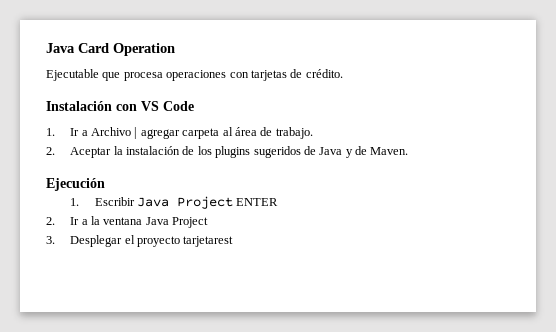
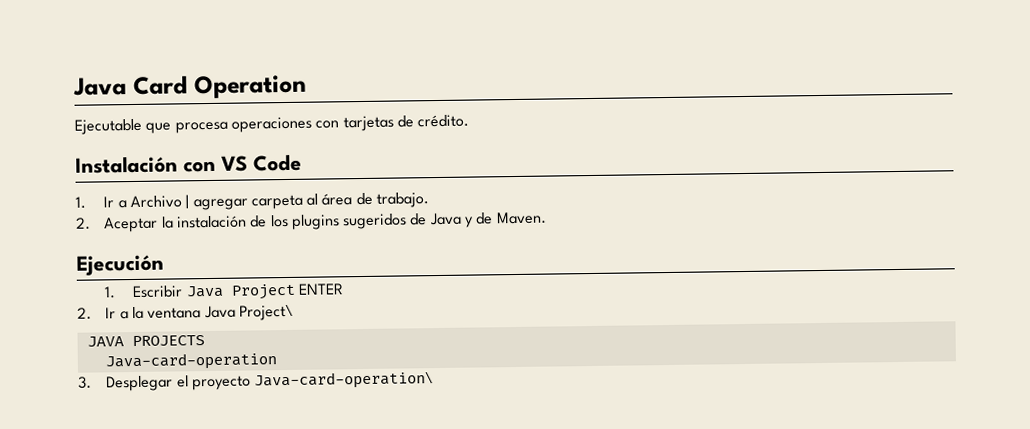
[172,217,209,228] Project -> [238,304,294,321] [86,335,205,347] [104,352,277,371] Project\ // JAVA PROJECTS // Java-card-operation
[183,236,234,247] tarjetarest -> [254,371,435,390] Java-card-operation\

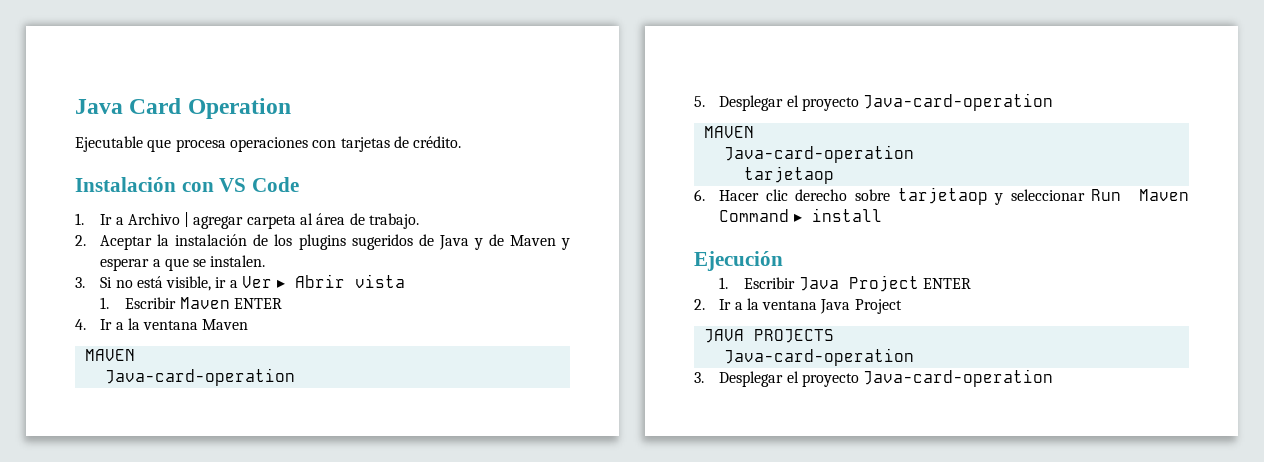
[495,211,547,225] Maven. -> [509,235,570,250] [100,255,266,271] [75,274,406,291] [100,297,283,309] [75,318,249,330] [84,349,135,361] [104,368,295,386] [694,93,1054,111] [703,126,754,138] [723,145,914,163] [743,166,834,184] [694,187,1189,205] [719,208,883,222] Maven y esperar a que se instalen. // 3. Si no está visible, ir a Ver ▸ Abrir vista // 1. Escribir Maven ENTER // 4. Ir a la ventana Maven // MAVEN // Java-card-operation // 5. Desplegar el proyecto Java-card-operation // MAVEN // Java-card-operation // tarjetaop // 6. Hacer clic derecho sobre tarjetaop y seleccionar Run Maven Command ▸ install
[238,304,294,321] Project\ -> [854,299,902,314] Project
[254,371,435,390] Java-card-operation\ -> [863,369,1054,387] Java-card-operation

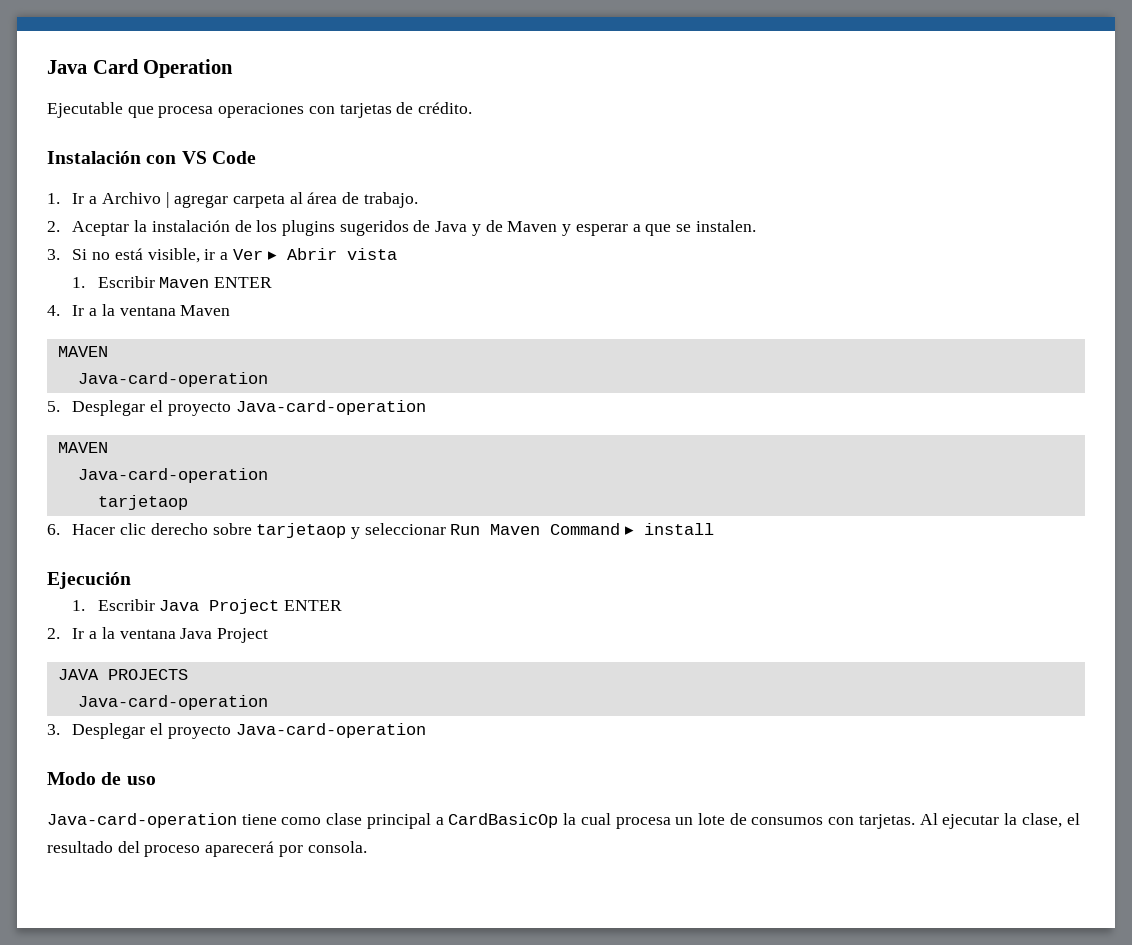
(1054, 378) none -> [47,772,156,785] [47,813,1080,829] [47,841,367,857] // Modo de uso // Java-card-operation tiene como clase principal a CardBasicOp la cual procesa un lote de consumos con tarjetas. Al ejecutar la clase, el resultado del proceso aparecerá por consola.

